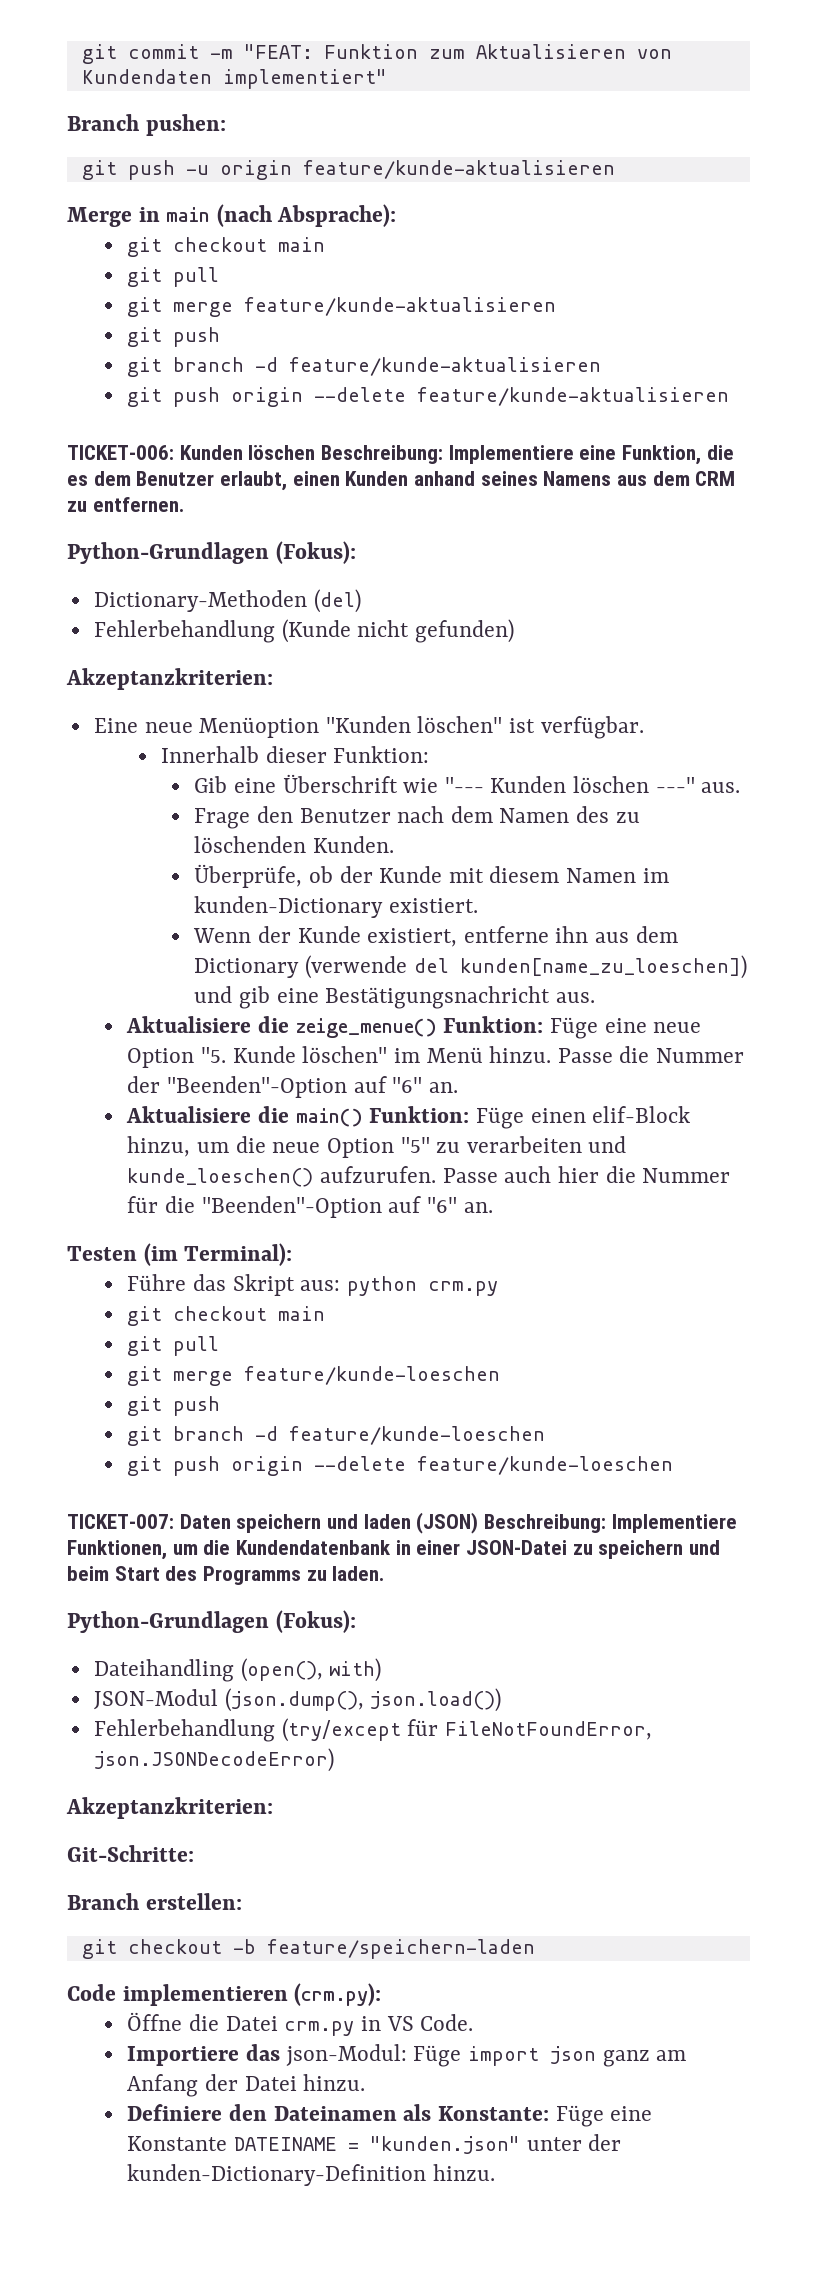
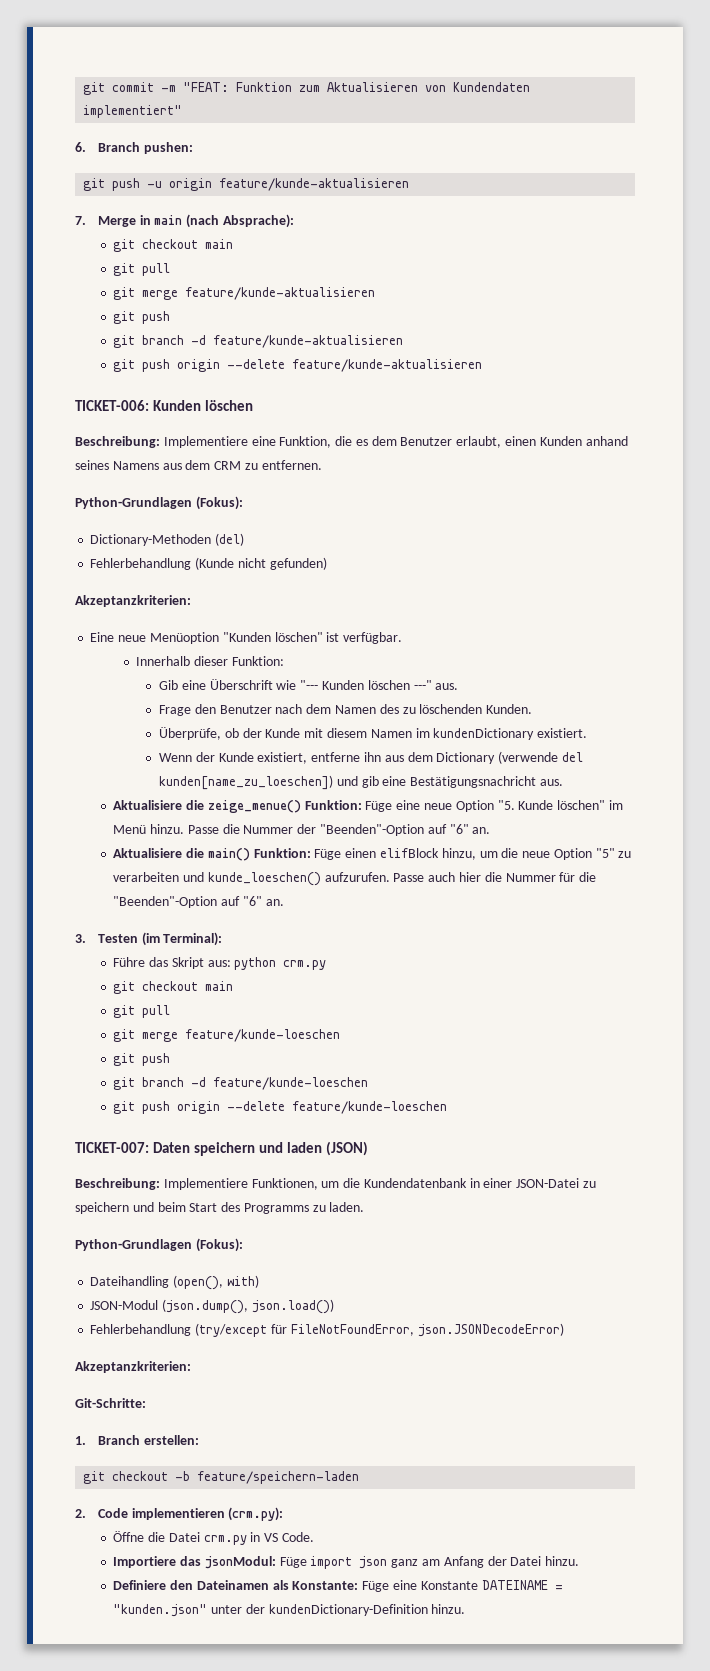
(387, 79) none -> [75,142,86,152] 6.
(615, 169) none -> [75,216,86,225] 7.
(316, 452) none -> (253, 405) //
[194,896,384,918] kunden-Dictionary -> [433,728,535,740] kundenDictionary
[592,1106,691,1123] elif-Block -> [379,848,439,858] elifBlock
(493, 1207) none -> [75,934,86,943] 3.
(479, 1523) none -> (368, 1148) //
(194, 1853) none -> [75,1436,86,1445] 1.
(535, 1949) none -> [75,1509,86,1518] 2.
[285,2044,407,2066] json-Modul: -> [204,1556,276,1569] jsonModul:
[127,2164,427,2186] kunden-Dictionary-Definition -> [268,1604,428,1616] kundenDictionary-Definition

